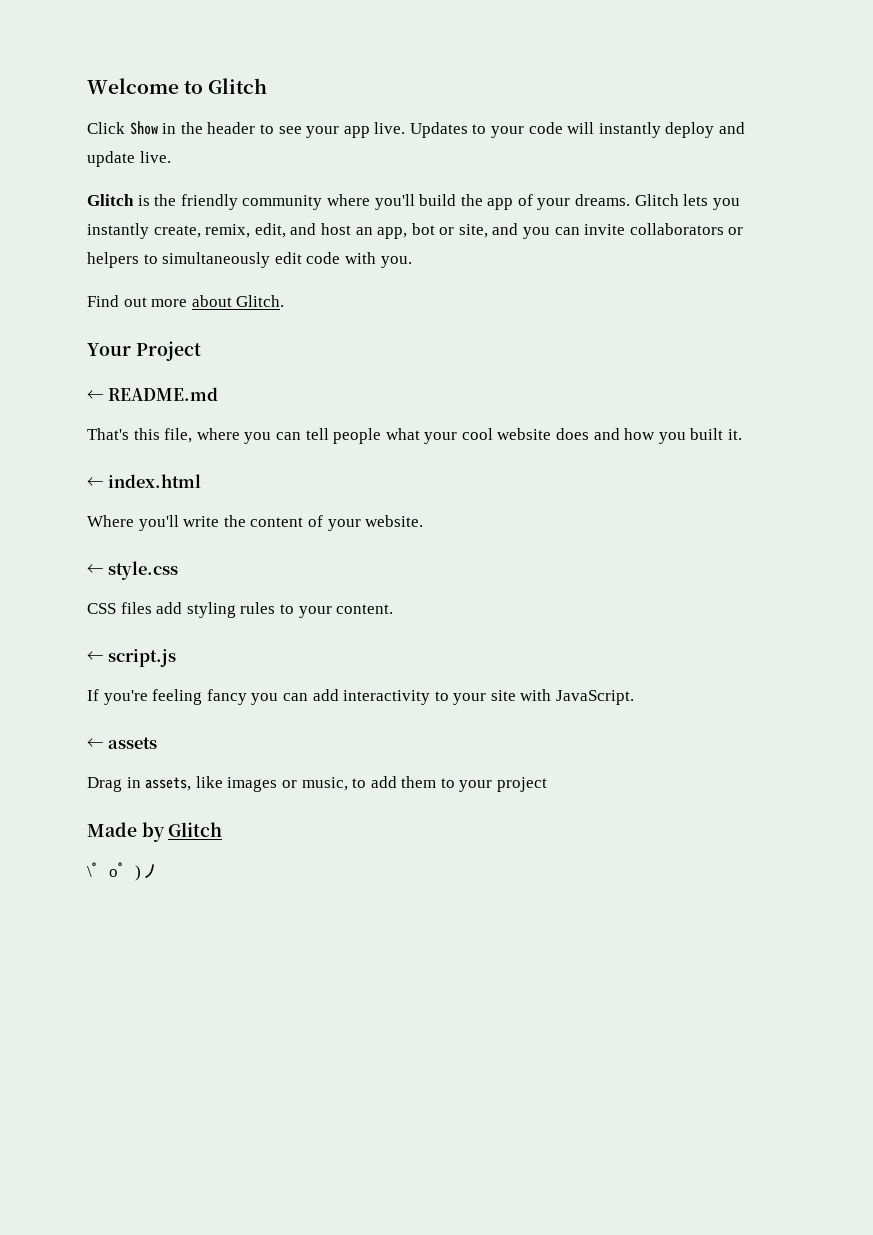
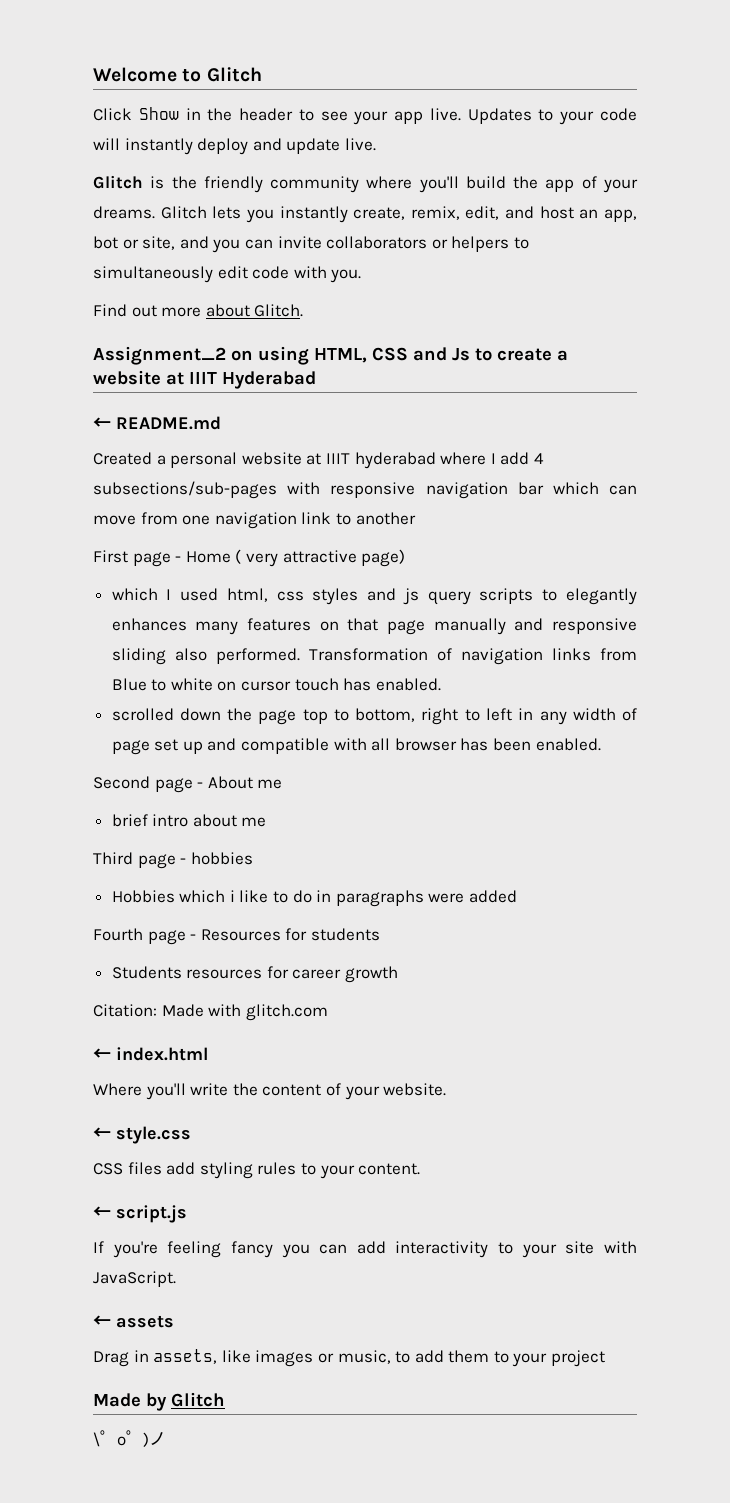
[87,341,201,361] [87,387,219,401] [87,428,743,444] Your Project // ← README.md // That's this file, where you can tell people what your cool website does and how you built it. -> [93,346,568,365] [93,370,316,389] [93,416,221,430] [93,452,544,469] [93,481,637,499] [93,512,416,529] [93,549,406,567] [111,588,637,605] [111,618,637,635] [111,648,637,665] [111,678,441,691] [111,708,637,725] [111,738,601,755] [93,776,283,793] [111,814,267,827] [93,852,253,869] [111,890,518,907] [93,928,380,945] [111,966,399,983] [93,1004,328,1021] Assignment_2 on using HTML, CSS and Js to create a website at IIIT Hyderabad // ← README.md // Created a personal website at IIIT hyderabad where I add 4 subsections/sub-pages with responsive navigation bar which can move from one navigation link to another // First page - Home ( very attractive page) // which I used html, css styles and js query scripts to elegantly enhances many features on that page manually and responsive sliding also performed. Transformation of navigation links from Blue to white on cursor touch has enabled. // scrolled down the page top to bottom, right to left in any width of page set up and compatible with all browser has been enabled. // Second page - About me // brief intro about me // Third page - hobbies // Hobbies which i like to do in paragraphs were added // Fourth page - Resources for students // Students resources for career growth // Citation: Made with glitch.com

